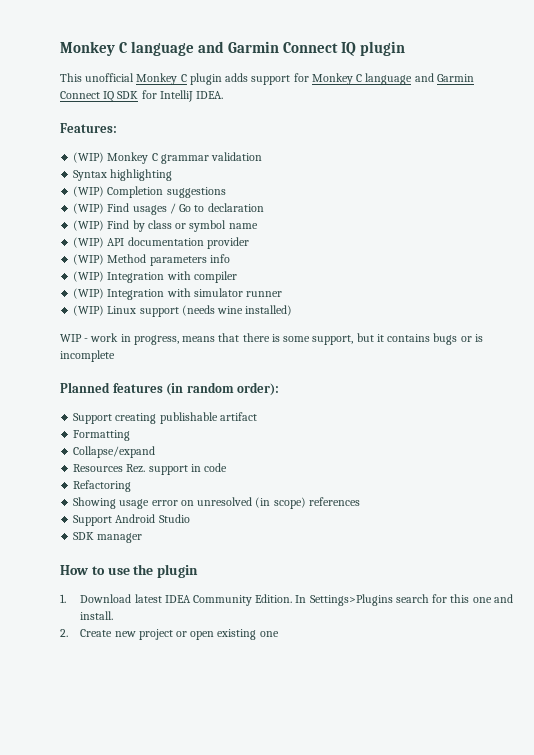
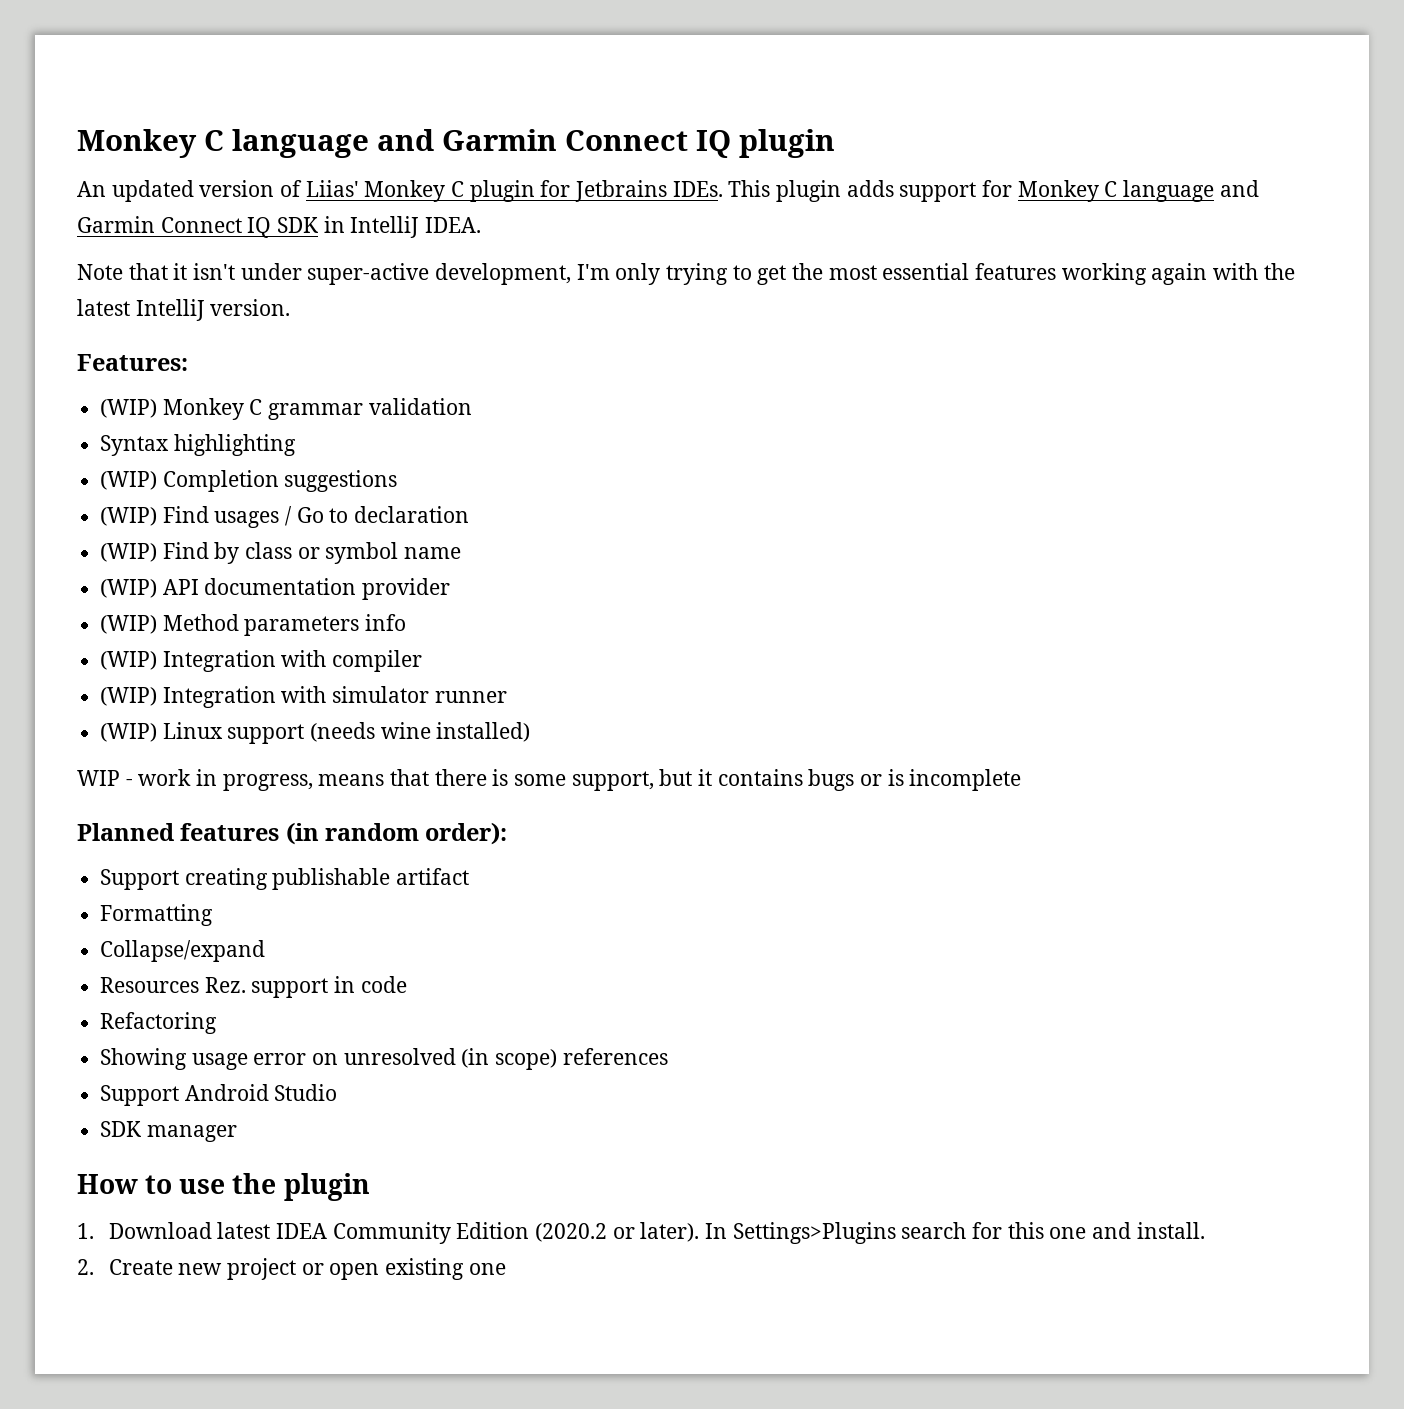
[60,73,187,85] This unofficial Monkey C -> [77,180,771,202] An updated version of Liias' Monkey C plugin for Jetbrains IDEs. This
[141,90,157,99] for -> [323,216,345,233] in
(224, 95) none -> [77,263,1295,285] [77,299,291,321] // Note that it isn't under super-active development, I'm only trying to get the most essential features working again with the latest IntelliJ version.
[255,594,293,603] Edition. -> [456,1222,700,1242] Edition (2020.2 or later).

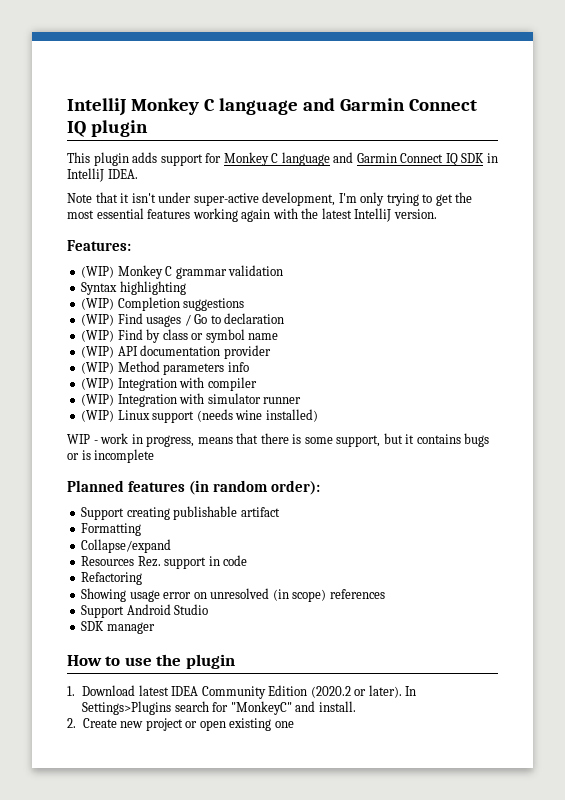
(77, 143) none -> [67,98,127,116] IntelliJ
[77,180,723,202] An updated version of Liias' Monkey C plugin for Jetbrains IDEs. -> (148, 128) none
[1007,1222,1087,1239] this one -> [230,701,292,715] "MonkeyC"

